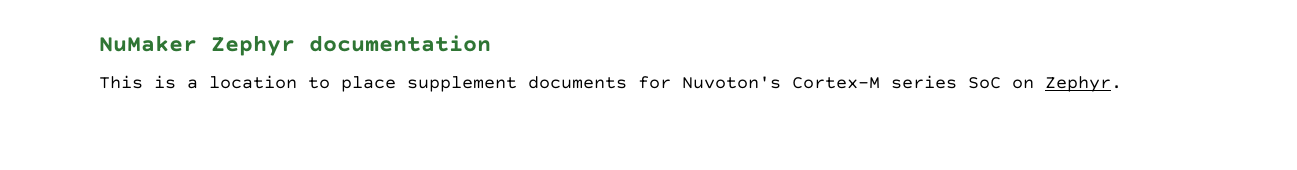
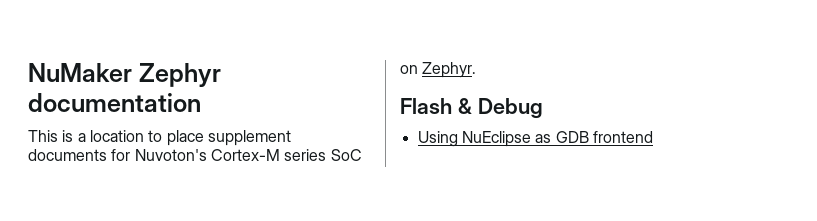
(1122, 84) none -> [400,98,543,119] [417,131,653,147] // Flash & Debug // Using NuEclipse as GDB frontend

